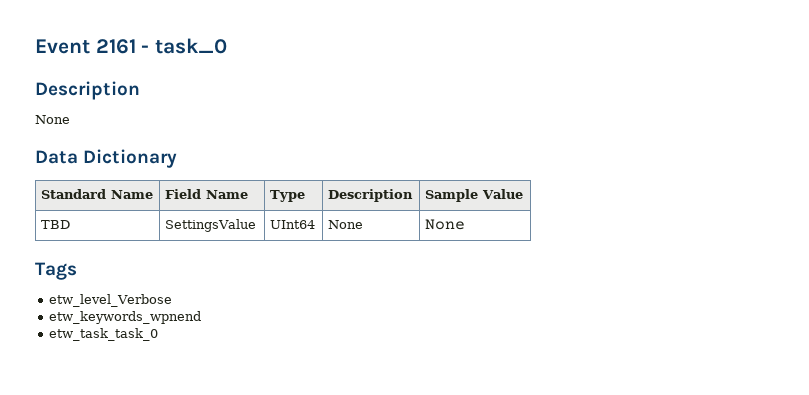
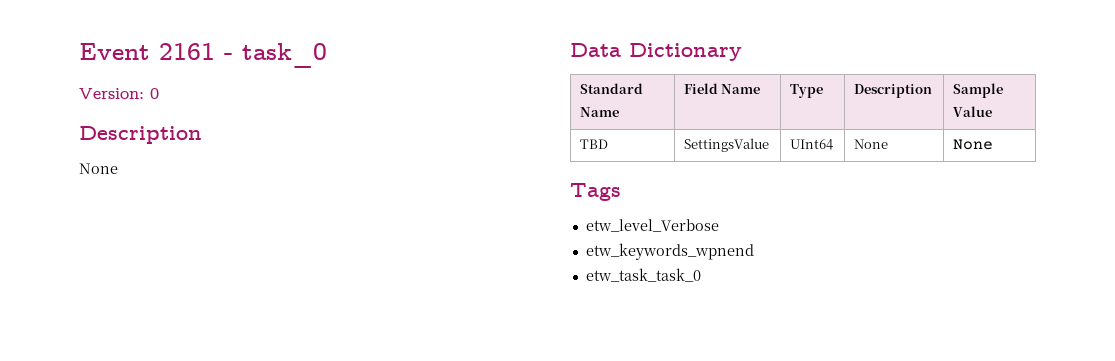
(228, 46) none -> [79,88,159,99] // Version: 0

